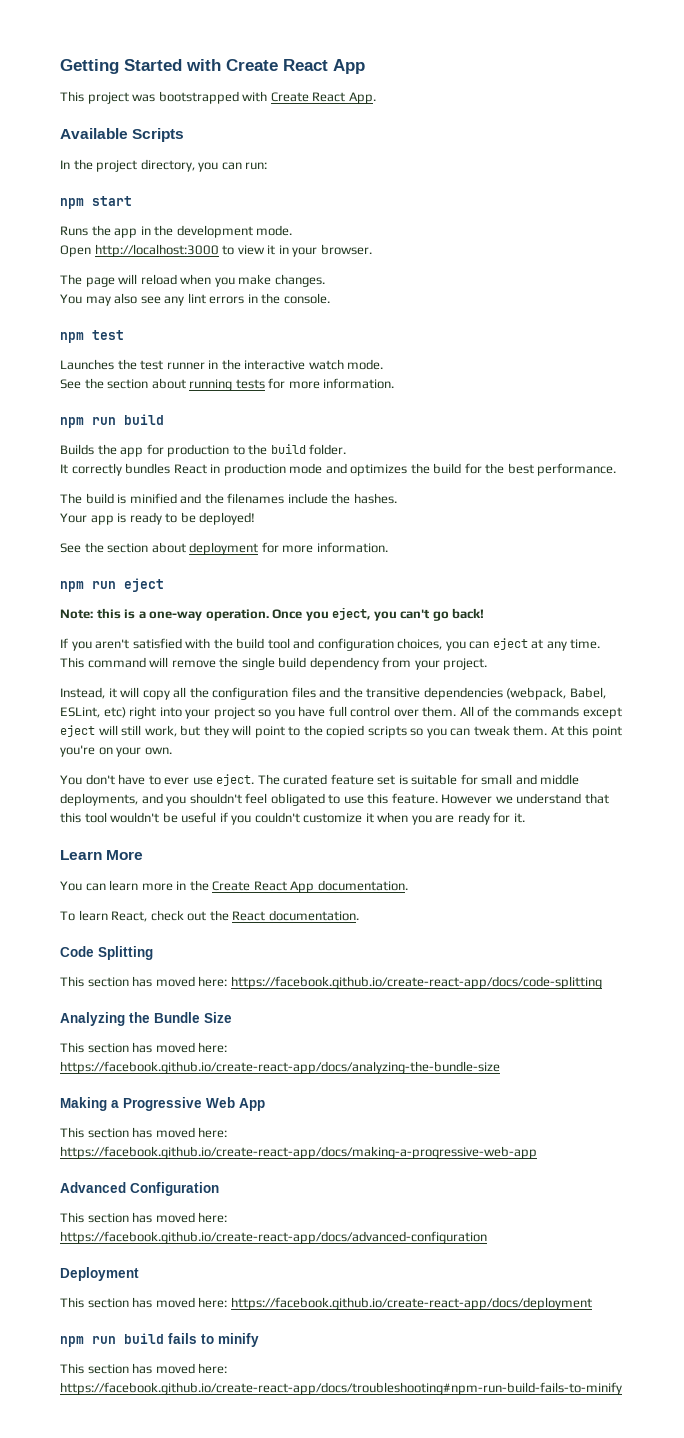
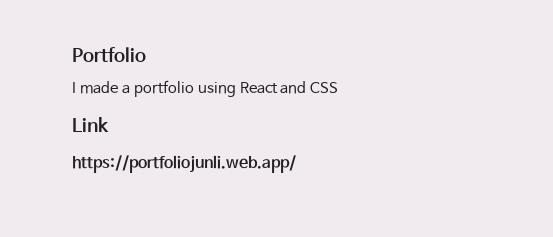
[60,59,365,74] [60,91,376,104] [60,128,185,142] [60,159,268,172] [60,196,132,209] [60,225,293,238] [60,244,372,257] [60,274,325,287] [60,293,330,306] [60,330,124,343] [60,359,384,370] [60,378,395,391] [60,414,164,428] [60,444,347,457] [60,463,617,476] [60,493,397,504] [60,512,256,525] [60,542,388,555] [60,578,164,592] [60,607,485,621] [60,638,601,651] [60,657,488,670] [60,687,606,700] [60,706,622,719] [60,725,622,738] [60,745,172,757] [60,774,580,786] [60,793,609,806] [60,812,525,825] [60,850,144,860] [60,880,408,893] [60,910,359,922] [60,946,153,960] [60,976,602,989] [60,1012,232,1026] [60,1042,228,1053] [60,1061,500,1074] [60,1097,265,1111] [60,1127,228,1138] [60,1146,537,1159] [60,1182,219,1196] [60,1212,228,1223] [60,1231,487,1244] [60,1267,139,1281] [60,1297,592,1310] [60,1333,259,1347] [60,1363,228,1374] [60,1382,622,1395] Getting Started with Create React App // This project was bootstrapped with Create React App. // Available Scripts // In the project directory, you can run: // npm start // Runs the app in the development mode. // Open http://localhost:3000 to view it in your browser. // The page will reload when you make changes. // You may also see any lint errors in the console. // npm test // Launches the test runner in the interactive watch mode. // See the section about running tests for more information. // npm run build // Builds the app for production to the build folder. // It correctly bundles React in production mode and optimizes the build for the best performance. // The build is minified and the filenames include the hashes. // Your app is ready to be deployed! // See the section about deployment for more information. // npm run eject // Note: this is a one-way operation. Once you eject, you can't go back! // If you aren't satisfied with the build tool and configuration choices, you can eject at any time. This command will remove the single build dependency from your project. // Instead, it will copy all the configuration files and the transitive dependencies (webpack, Babel, ESLint, etc) right into your project so you have full control over them. All of the commands except eject will still work, but they will point to the copied scripts so you can tweak them. At this point you're on your own. // You don't have to ever use eject. The curated feature set is suitable for small and middle deployments, and you shouldn't feel obligated to use this feature. However we understand that this tool wouldn't be useful if you couldn't customize it when you are ready for it. // Learn More // You can learn more in the Create React App documentation. // To learn React, check out the React documentation. // Code Splitting // This section has moved here: https://facebook.github.io/create-react-app/docs/code-splitting // Analyzing the Bundle Size // This section has moved here: https://facebook.github.io/create-react-app/docs/analyzing-the-bundle-size // Making a Progressive Web App // This section has moved here: https://facebook.github.io/create-react-app/docs/making-a-progressive-web-app // Advanced Configuration // This section has moved here: https://facebook.github.io/create-react-app/docs/advanced-configuration // Deployment // This section has moved here: https://facebook.github.io/create-react-app/docs/deployment // npm run build fails to minify // This section has moved here: https://facebook.github.io/create-react-app/docs/troubleshooting#npm-run-build-fails-to-minify -> [72,47,146,62] [72,80,339,97] [72,117,109,132] [72,155,296,173] Portfolio // I made a portfolio using React and CSS // Link // https://portfoliojunli.web.app/

